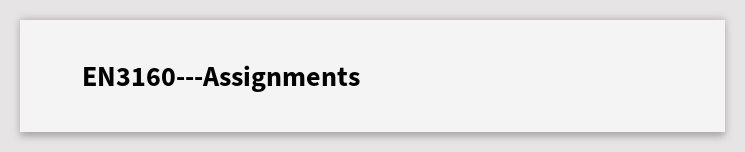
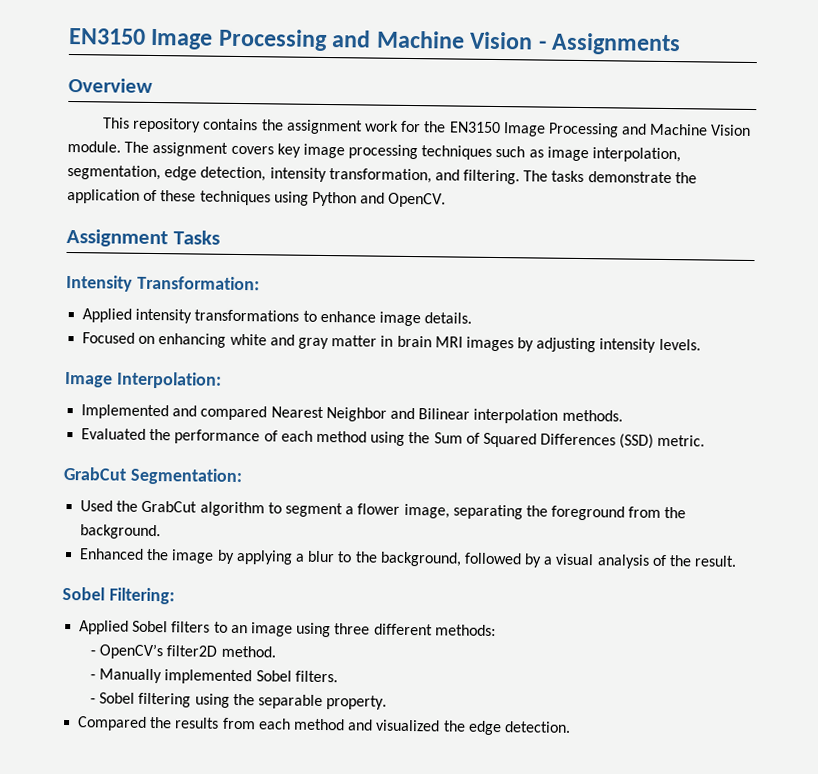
[82,65,360,92] EN3160---Assignments -> [68,28,682,56] [68,77,153,93] [103,117,752,138] [67,140,682,163] [67,164,697,185] [67,188,447,208] [66,228,220,248] [66,274,260,292] [82,308,473,327] [82,332,701,353] [64,371,222,389] [81,404,623,424] [81,428,706,449] [63,466,243,486] [80,500,687,521] [80,524,162,540] [79,548,738,569] [62,586,175,605] [79,620,496,638] [89,643,276,660] [89,668,338,685] [89,692,388,710] [77,716,571,736] EN3150 Image Processing and Machine Vision - Assignments // Overview // This repository contains the assignment work for the EN3150 Image Processing and Machine Vision module. The assignment covers key image processing techniques such as image interpolation, segmentation, edge detection, intensity transformation, and filtering. The tasks demonstrate the application of these techniques using Python and OpenCV. // Assignment Tasks // Intensity Transformation: // Applied intensity transformations to enhance image details. // Focused on enhancing white and gray matter in brain MRI images by adjusting intensity levels. // Image Interpolation: // Implemented and compared Nearest Neighbor and Bilinear interpolation methods. // Evaluated the performance of each method using the Sum of Squared Differences (SSD) metric. // GrabCut Segmentation: // Used the GrabCut algorithm to segment a flower image, separating the foreground from the background. // Enhanced the image by applying a blur to the background, followed by a visual analysis of the result. // Sobel Filtering: // Applied Sobel filters to an image using three different methods: // - OpenCV’s filter2D method. // - Manually implemented Sobel filters. // - Sobel filtering using the separable property. // Compared the results from each method and visualized the edge detection.

